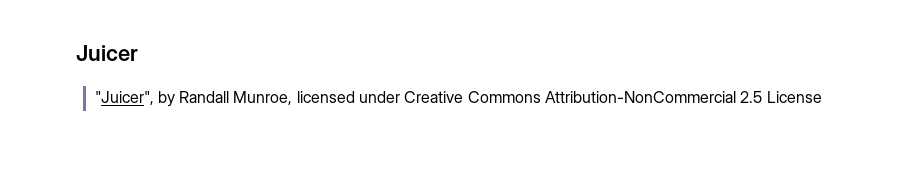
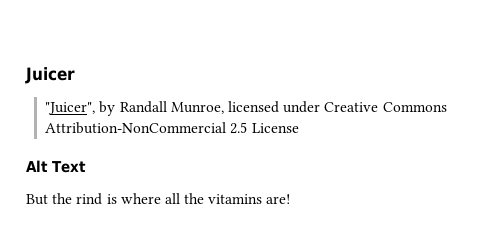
(822, 97) none -> [26,160,86,173] [26,193,291,205] // Alt Text // But the rind is where all the vitamins are!

